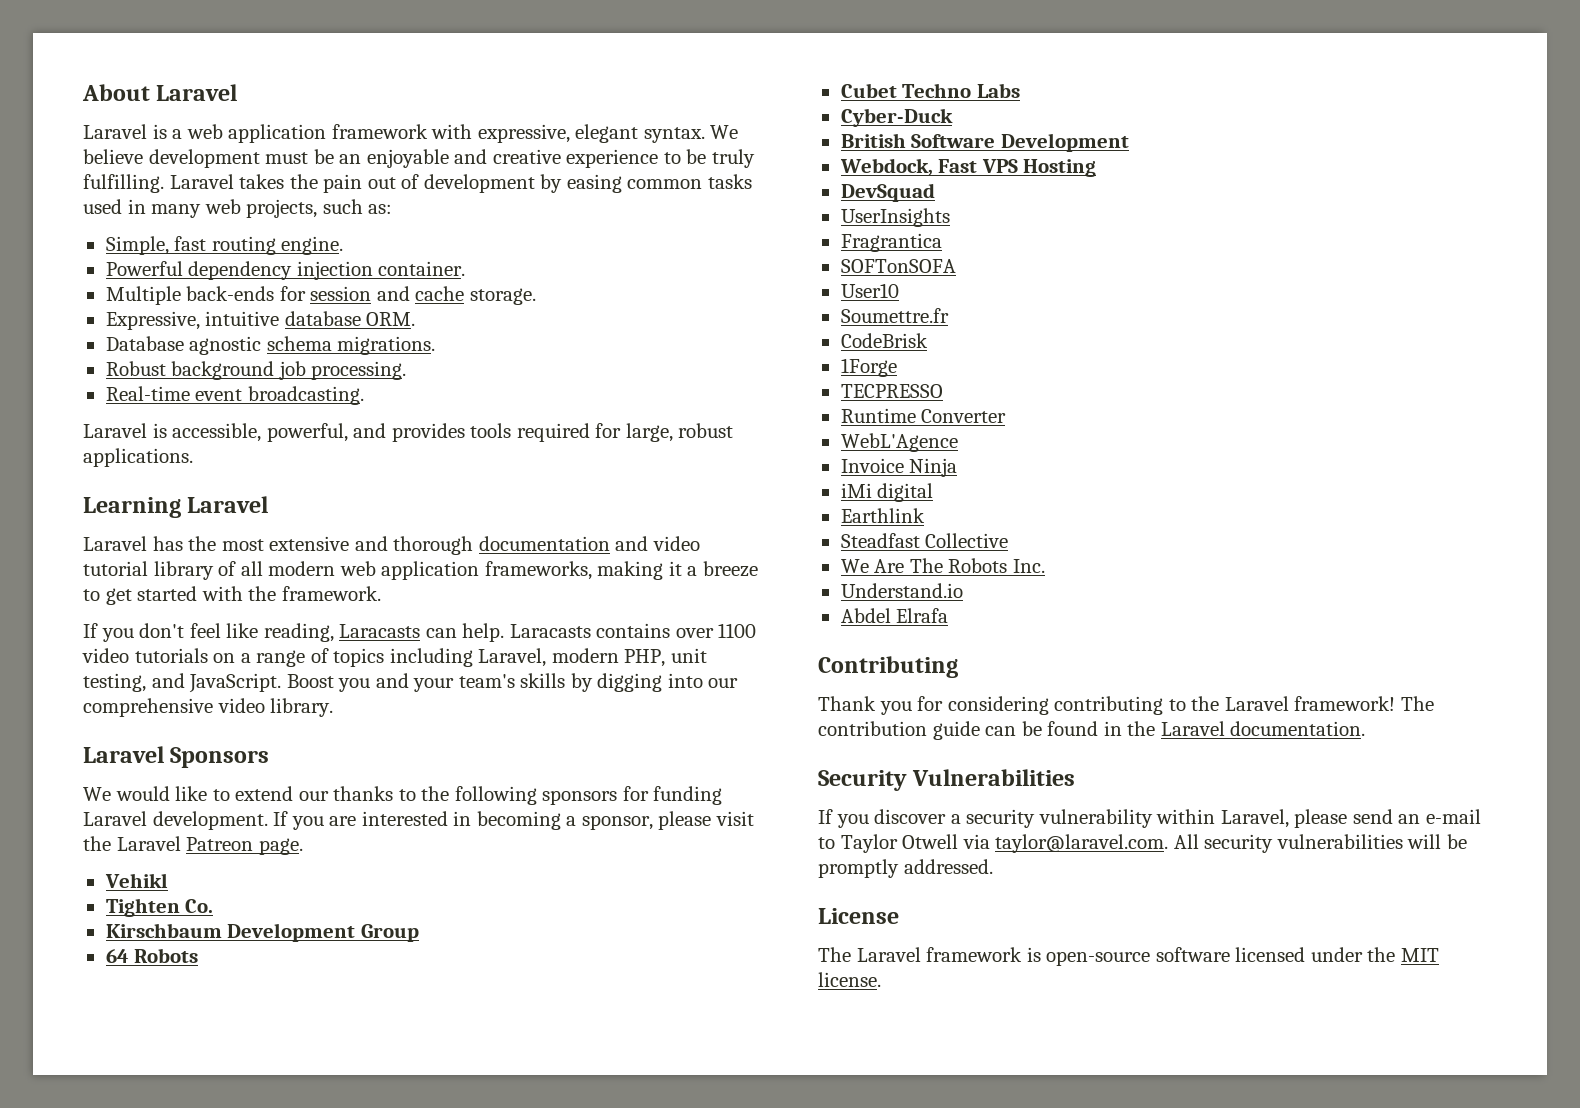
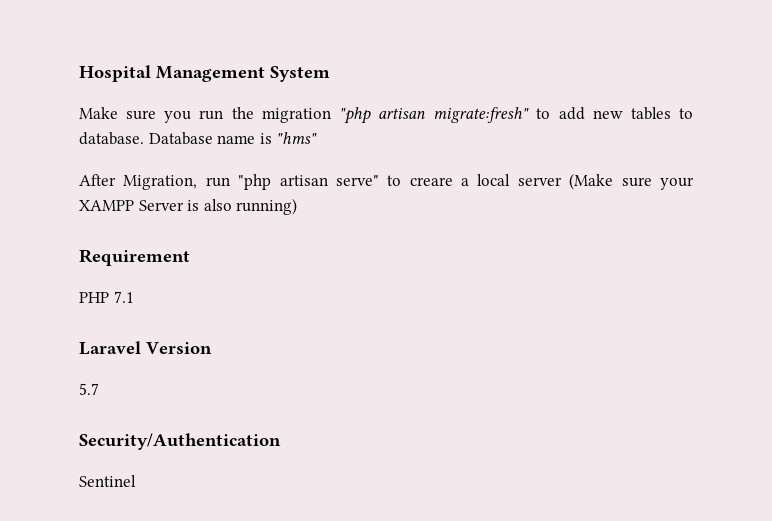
[82,84,238,101] [83,124,739,143] [83,149,755,168] [83,174,752,193] [83,199,393,218] [105,236,344,255] [105,261,466,280] [105,286,536,305] [105,311,416,330] [105,336,436,355] [105,361,407,380] [105,386,364,405] [83,423,734,442] [83,448,193,467] [83,496,269,518] [83,536,700,555] [83,561,758,580] [83,586,381,605] [83,623,757,642] [82,648,707,667] [83,673,739,693] [83,698,334,717] [83,746,270,768] [83,786,723,805] [83,811,754,830] [83,836,303,855] [104,873,168,888] [105,898,214,917] [105,923,419,942] [105,948,199,963] [840,83,1020,98] [840,108,953,127] [840,133,1129,152] [839,158,1097,177] [840,183,935,202] [840,208,950,227] [840,233,942,252] [840,259,956,273] [840,283,899,298] [840,308,949,323] [840,333,928,348] [840,358,897,377] [840,384,943,398] [840,408,1007,423] [840,433,958,452] [840,458,958,477] [840,483,934,502] [840,508,925,523] [840,533,1009,548] [840,558,1045,573] [840,583,963,598] [840,608,949,623] [818,656,958,678] [818,696,1434,715] [818,721,1366,740] [818,769,1076,791] [818,809,1481,828] [818,834,1467,853] [818,859,993,878] [818,908,899,924] [818,947,1439,966] [818,972,881,987] About Laravel // Laravel is a web application framework with expressive, elegant syntax. We believe development must be an enjoyable and creative experience to be truly fulfilling. Laravel takes the pain out of development by easing common tasks used in many web projects, such as: // Simple, fast routing engine. // Powerful dependency injection container. // Multiple back-ends for session and cache storage. // Expressive, intuitive database ORM. // Database agnostic schema migrations. // Robust background job processing. // Real-time event broadcasting. // Laravel is accessible, powerful, and provides tools required for large, robust applications. // Learning Laravel // Laravel has the most extensive and thorough documentation and video tutorial library of all modern web application frameworks, making it a breeze to get started with the framework. // If you don't feel like reading, Laracasts can help. Laracasts contains over 1100 video tutorials on a range of topics including Laravel, modern PHP, unit testing, and JavaScript. Boost you and your team's skills by digging into our comprehensive video library. // Laravel Sponsors // We would like to extend our thanks to the following sponsors for funding Laravel development. If you are interested in becoming a sponsor, please visit the Laravel Patreon page. // Vehikl // Tighten Co. // Kirschbaum Development Group // 64 Robots // Cubet Techno Labs // Cyber-Duck // British Software Development // Webdock, Fast VPS Hosting // DevSquad // UserInsights // Fragrantica // SOFTonSOFA // User10 // Soumettre.fr // CodeBrisk // 1Forge // TECPRESSO // Runtime Converter // WebL'Agence // Invoice Ninja // iMi digital // Earthlink // Steadfast Collective // We Are The Robots Inc. // Understand.io // Abdel Elrafa // Contributing // Thank you for considering contributing to the Laravel framework! The contribution guide can be found in the Laravel documentation. // Security Vulnerabilities // If you discover a security vulnerability within Laravel, please send an e-mail to Taylor Otwell via taylor@laravel.com. All security vulnerabilities will be promptly addressed. // License // The Laravel framework is open-source software licensed under the MIT license. -> [79,65,330,82] [79,107,693,124] [79,132,318,145] [79,173,694,190] [79,198,298,215] [79,249,190,266] [79,291,134,303] [79,341,212,355] [79,383,99,395] [79,433,281,450] [79,475,136,487] Hospital Management System // Make sure you run the migration "php artisan migrate:fresh" to add new tables to database. Database name is "hms" // After Migration, run "php artisan serve" to creare a local server (Make sure your XAMPP Server is also running) // Requirement // PHP 7.1 // Laravel Version // 5.7 // Security/Authentication // Sentinel

